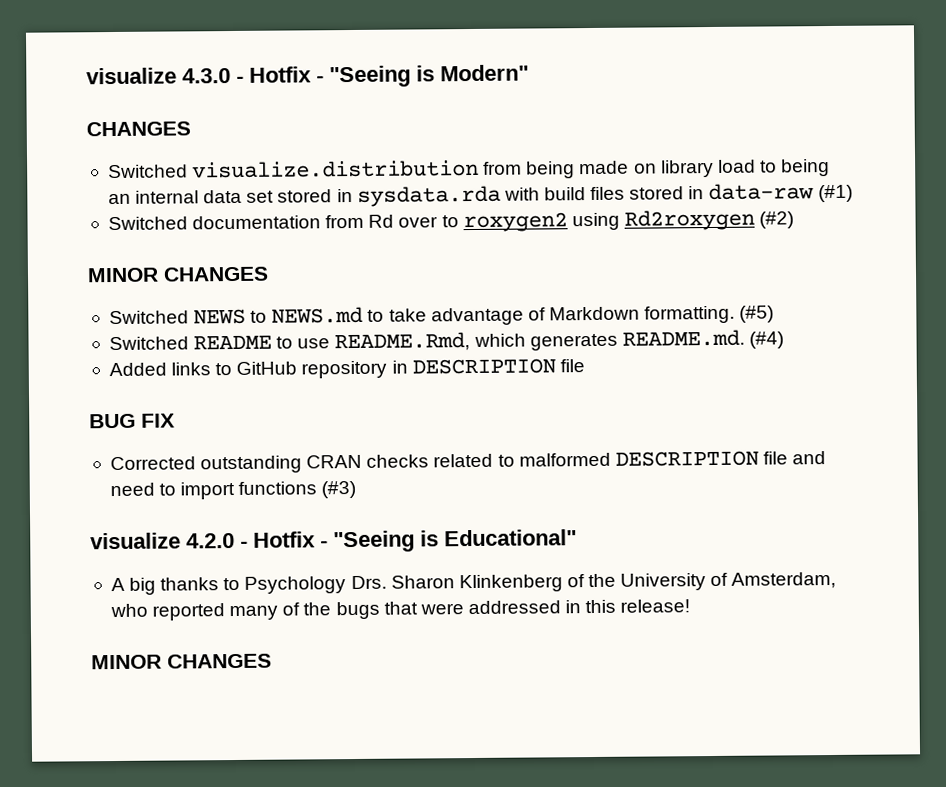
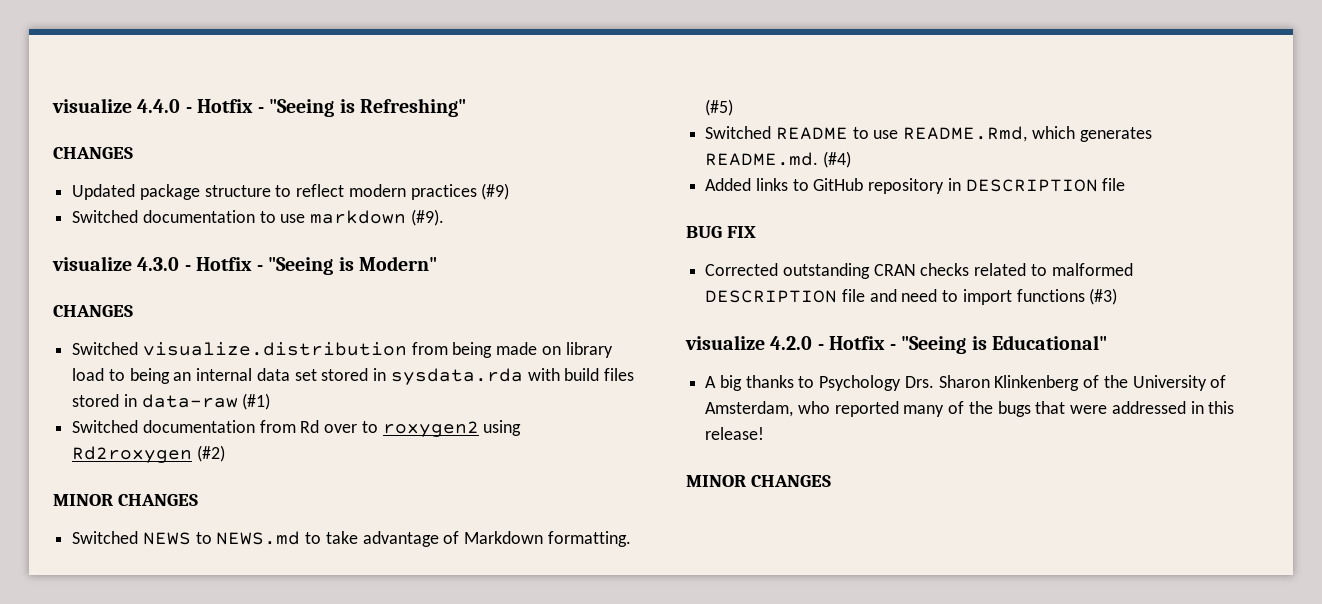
[86,67,177,85] visualize -> [52,98,466,117] [53,147,133,159] [72,183,510,200] [72,209,444,226] [52,256,132,271] visualize 4.4.0 - Hotfix - "Seeing is Refreshing" // CHANGES // Updated package structure to reflect modern practices (#9) // Switched documentation to use markdown (#9). // visualize

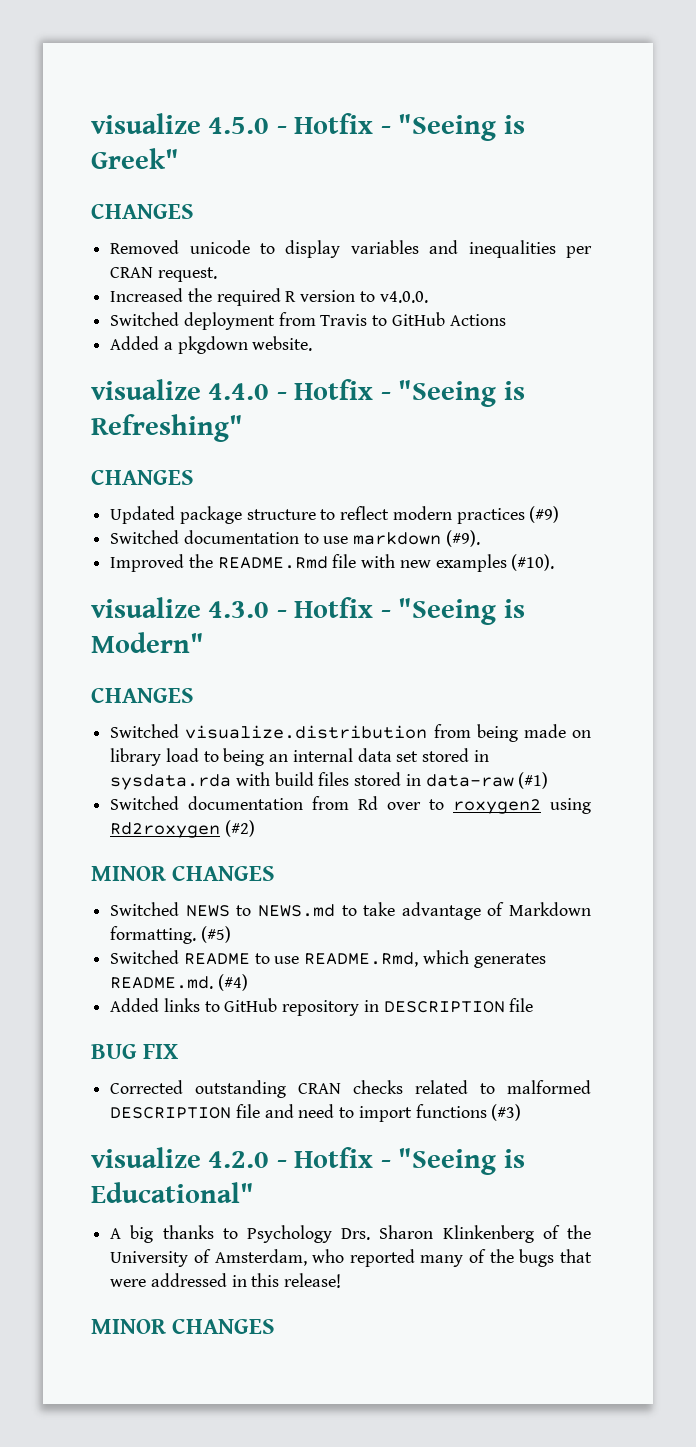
[52,98,132,113] visualize -> [91,113,525,141] [91,148,179,169] [91,204,194,219] [110,240,592,258] [110,267,217,282] [110,288,428,306] [110,312,506,330] [110,336,313,354] [91,379,201,400] visualize 4.5.0 - Hotfix - "Seeing is Greek" // CHANGES // Removed unicode to display variables and inequalities per CRAN request. // Increased the required R version to v4.0.0. // Switched deployment from Travis to GitHub Actions // Added a pkgdown website. // visualize
(444, 217) none -> [110,554,555,572] // Improved the README.Rmd file with new examples (#10).

